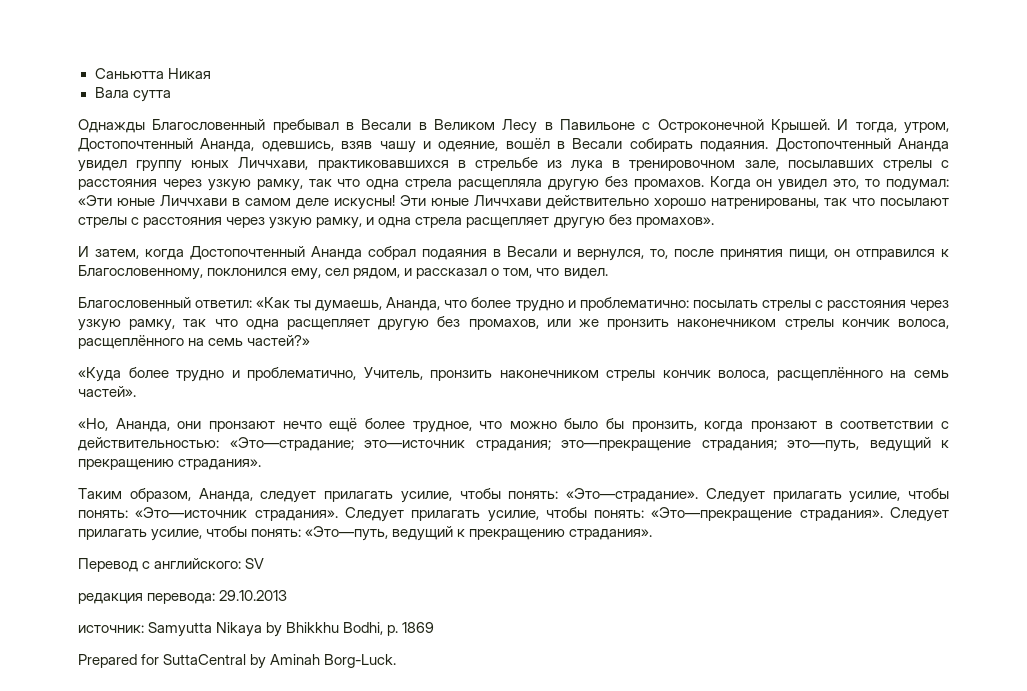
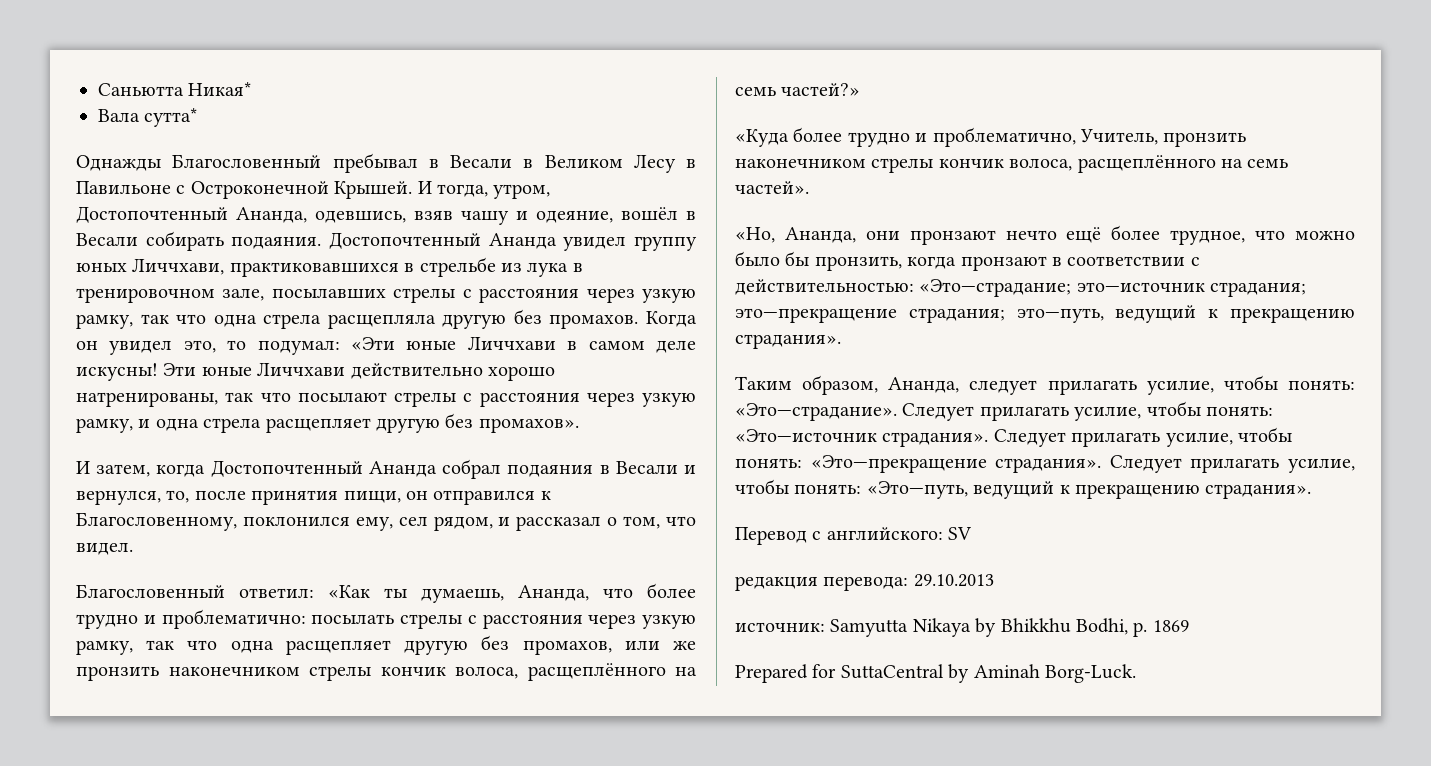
[167,68,211,79] Никая -> [188,82,252,96] Никая*
[132,90,171,102] сутта -> [144,108,198,127] сутта*

